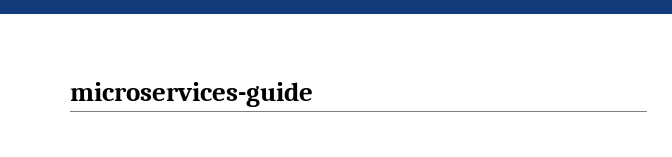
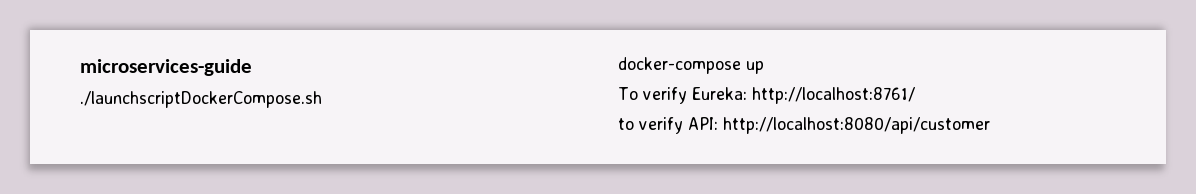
(313, 94) none -> [80,91,322,108] [618,57,764,74] [618,87,915,104] [618,117,990,134] // ./launchscriptDockerCompose.sh // docker-compose up // To verify Eureka: http://localhost:8761/ // to verify API: http://localhost:8080/api/customer

